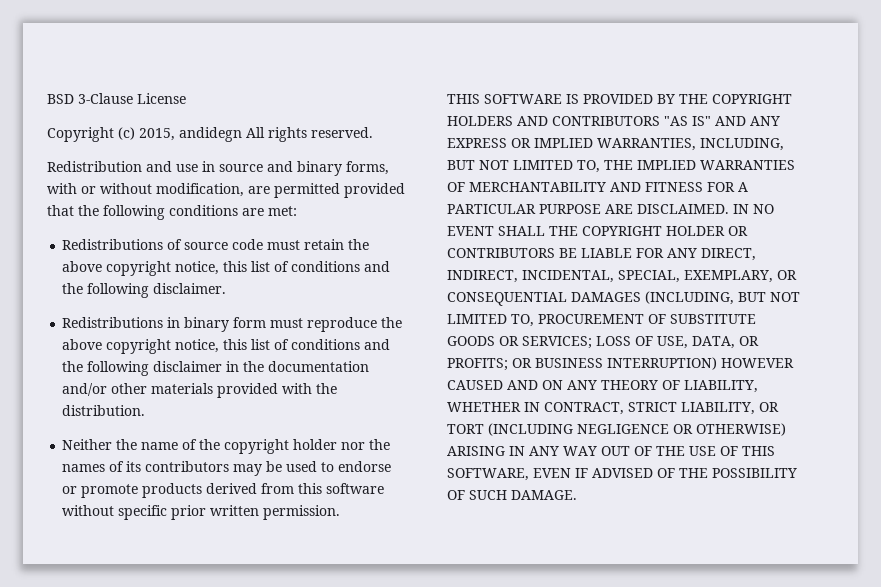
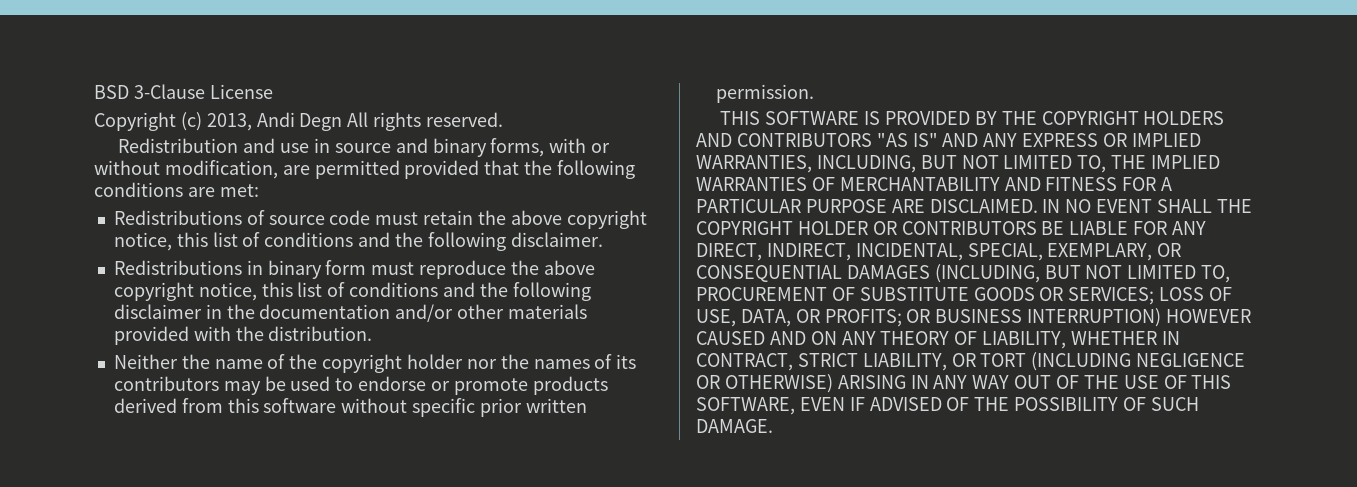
[139,127,242,142] 2015, andidegn -> [206,112,343,131] 2013, Andi Degn

